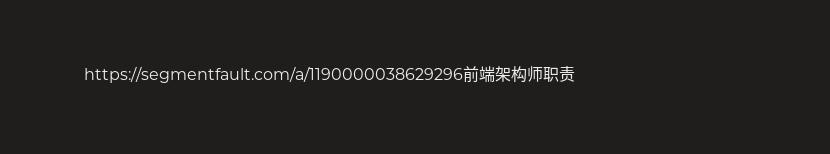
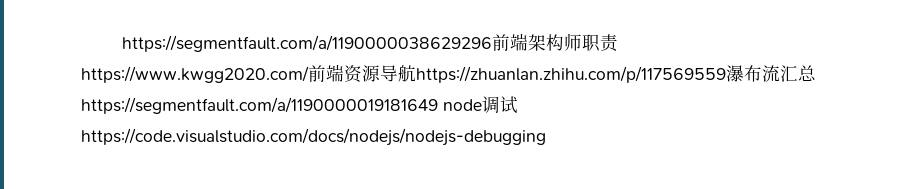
(575, 74) none -> [81,64,816,83] [81,96,518,114] [81,128,546,146] https://www.kwgg2020.com/前端资源导航https://zhuanlan.zhihu.com/p/117569559瀑布流汇总https://segmentfault.com/a/1190000019181649 node调试https://code.visualstudio.com/docs/nodejs/nodejs-debugging

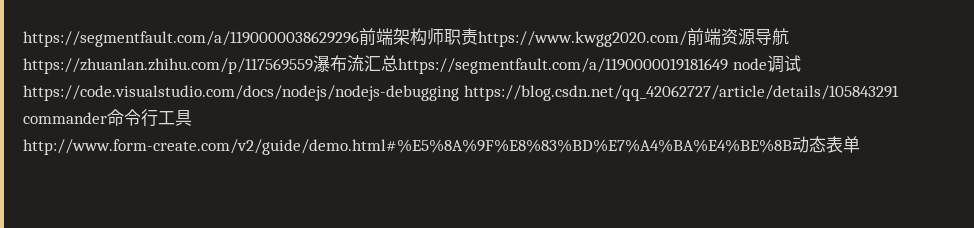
(546, 137) none -> [463,85,899,101] [23,109,192,127] [23,136,860,155] https://blog.csdn.net/qq_42062727/article/details/105843291 commander命令行工具http://www.form-create.com/v2/guide/demo.html#%E5%8A%9F%E8%83%BD%E7%A4%BA%E4%BE%8B动态表单

